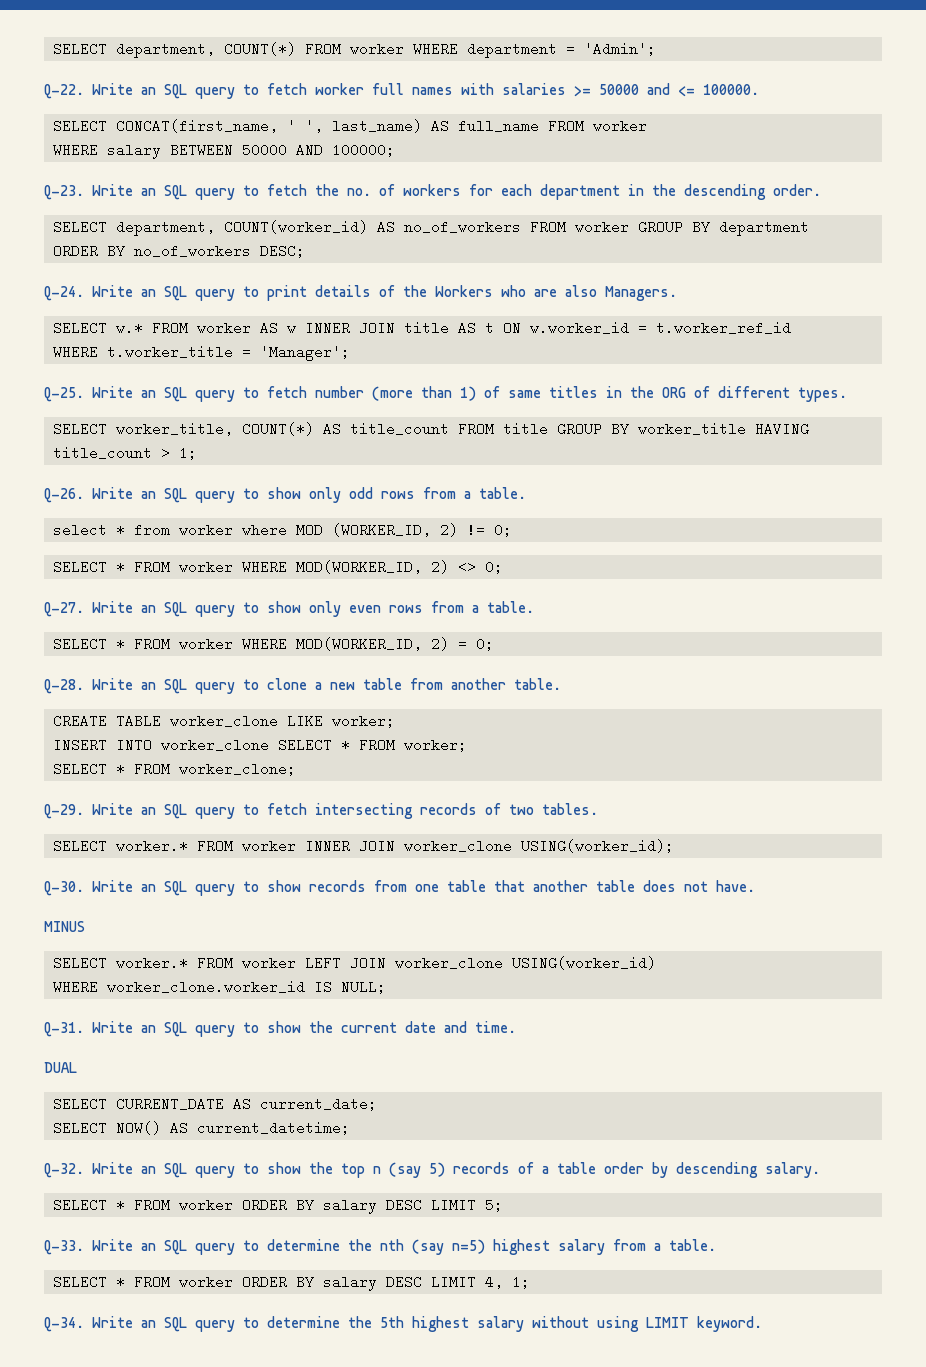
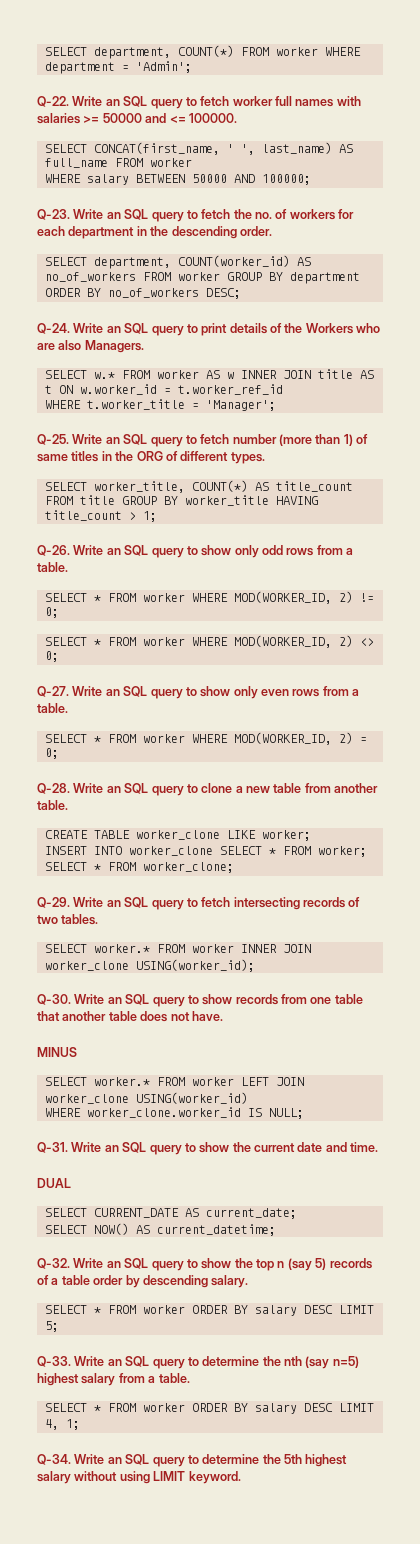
[52,523,431,537] select * from worker where MOD (WORKER_ID, -> [44,591,332,604] SELECT * FROM worker WHERE MOD(WORKER_ID,

